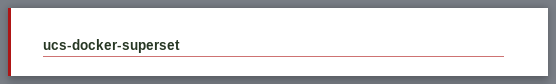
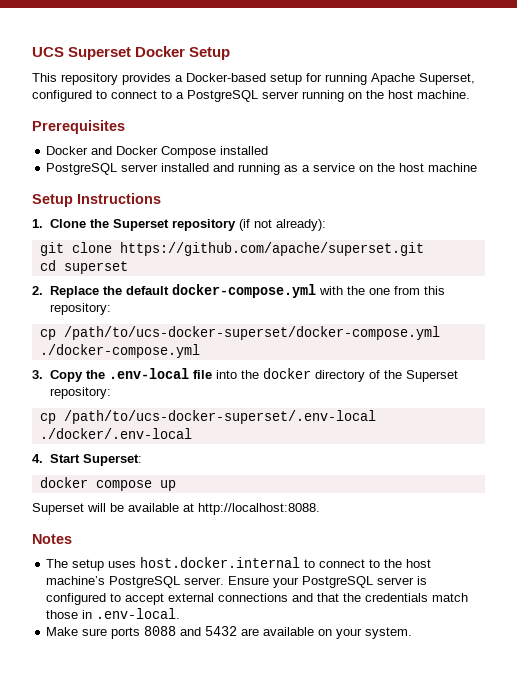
[43,39,180,53] ucs-docker-superset -> [32,46,231,60] [32,73,475,85] [32,90,470,102] [32,120,125,134] [46,146,269,158] [46,163,478,175] [32,193,161,207] [32,219,326,231] [39,242,424,256] [39,260,128,274] [32,284,445,298] [49,303,111,315] [39,326,440,340] [39,344,200,358] [32,368,458,382] [49,387,111,399] [39,410,376,424] [39,428,192,439] [32,454,142,466] [39,477,176,491] [32,503,320,515] [32,534,72,544] [46,557,432,571] [46,576,428,588] [46,593,469,605] [46,608,181,619] [46,626,413,639] UCS Superset Docker Setup // This repository provides a Docker-based setup for running Apache Superset, configured to connect to a PostgreSQL server running on the host machine. // Prerequisites // Docker and Docker Compose installed // PostgreSQL server installed and running as a service on the host machine // Setup Instructions // 1. Clone the Superset repository (if not already): // git clone https://github.com/apache/superset.git // cd superset // 2. Replace the default docker-compose.yml with the one from this repository: // cp /path/to/ucs-docker-superset/docker-compose.yml ./docker-compose.yml // 3. Copy the .env-local file into the docker directory of the Superset repository: // cp /path/to/ucs-docker-superset/.env-local ./docker/.env-local // 4. Start Superset: // docker compose up // Superset will be available at http://localhost:8088. // Notes // The setup uses host.docker.internal to connect to the host machine’s PostgreSQL server. Ensure your PostgreSQL server is configured to accept external connections and that the credentials match those in .env-local. // Make sure ports 8088 and 5432 are available on your system.

